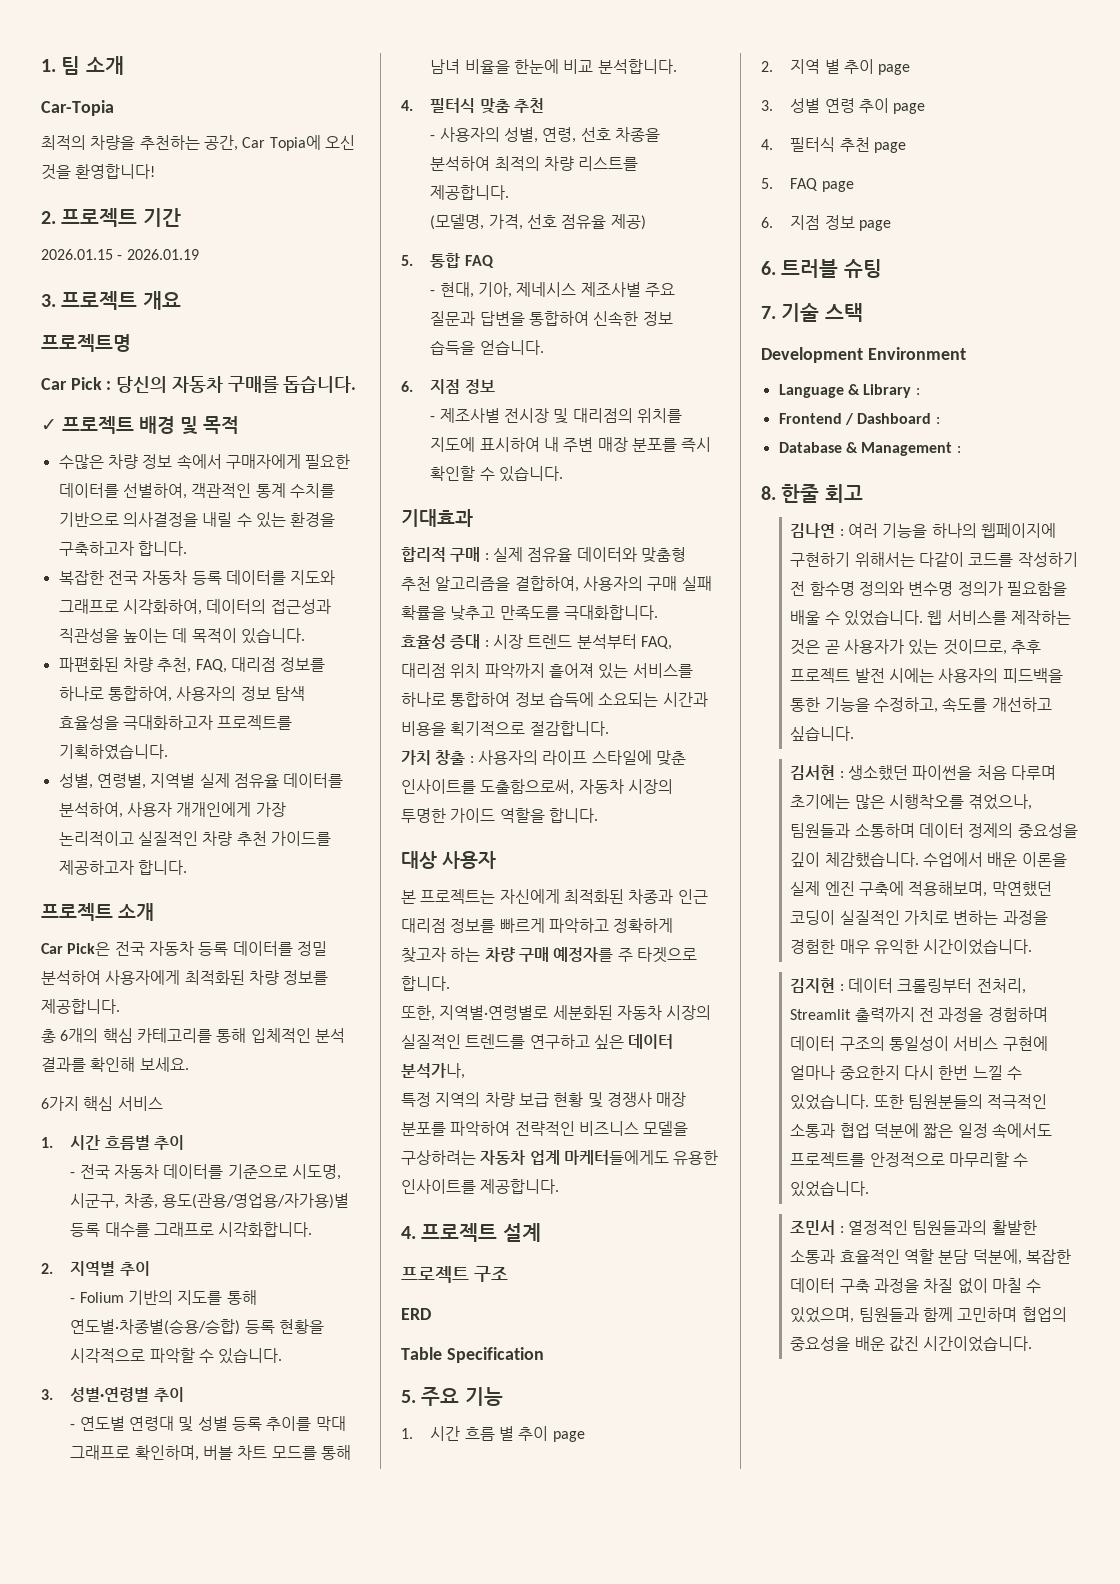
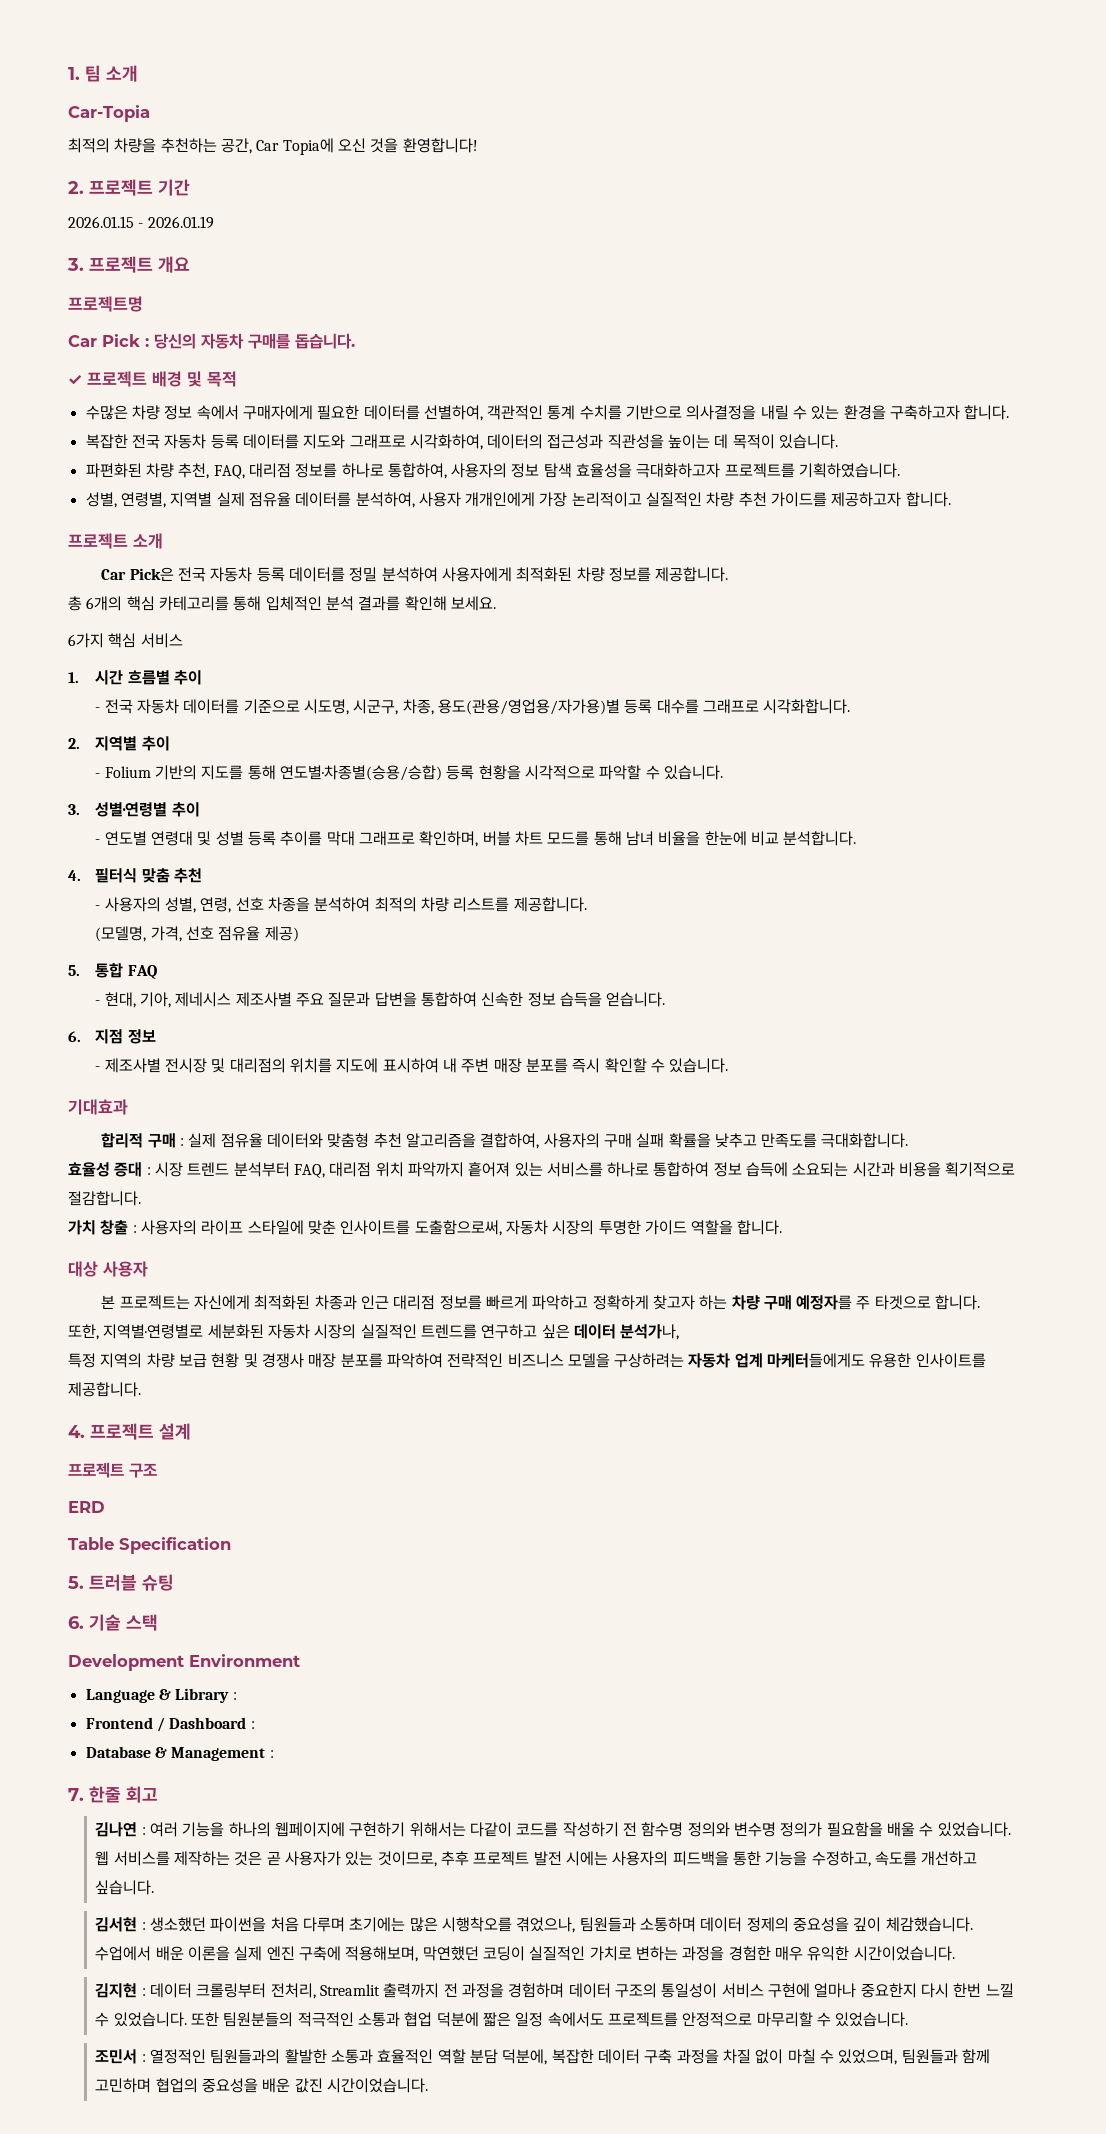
[421,1387,503,1406] [401,1426,585,1442] [761,59,911,75] [761,98,926,114] [761,137,906,153] [761,178,854,192] [761,215,891,231] [761,261,776,275] 주요 기능 // 1. 시간 흐름 별 추이 page // 2. 지역 별 추이 page // 3. 성별 연령 추이 page // 4. 필터식 추천 page // 5. FAQ page // 6. 지점 정보 page // 6. -> (84, 1582) none
[761,306,776,319] 7. -> [68,1616,84,1629] 6.
[761,486,776,500] 8. -> [68,1788,84,1801] 7.

